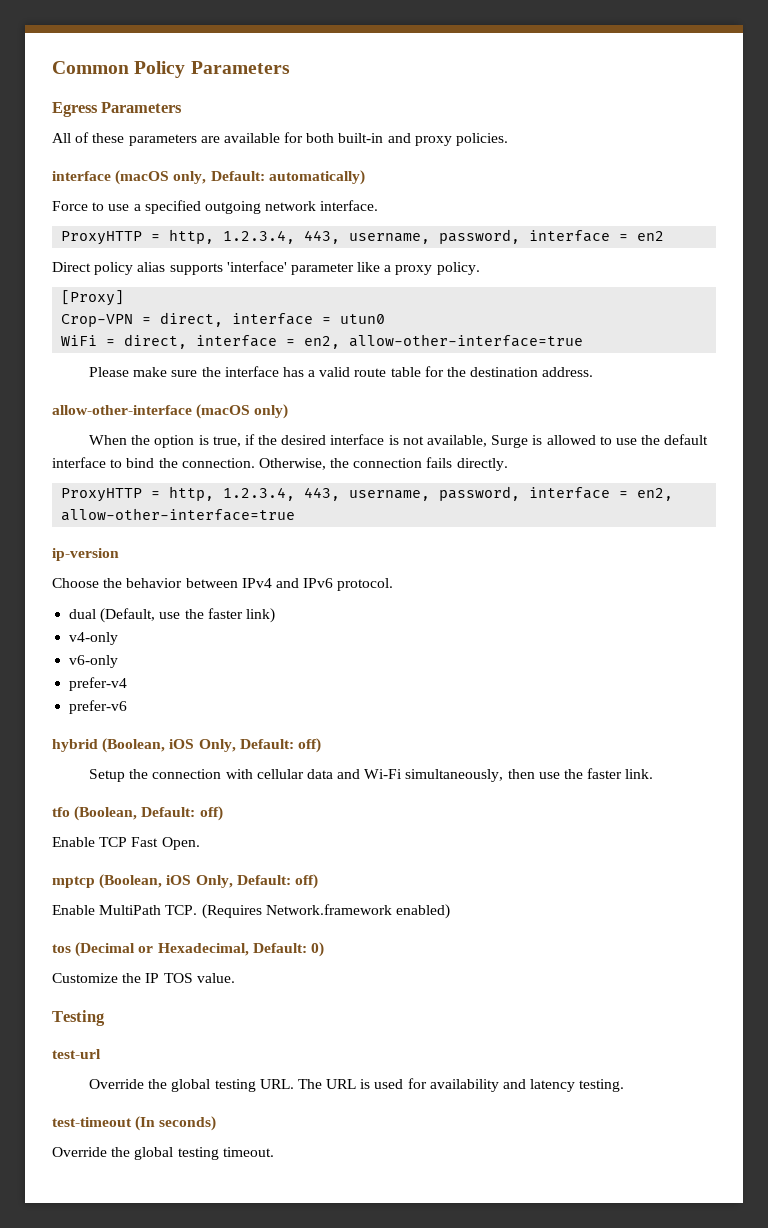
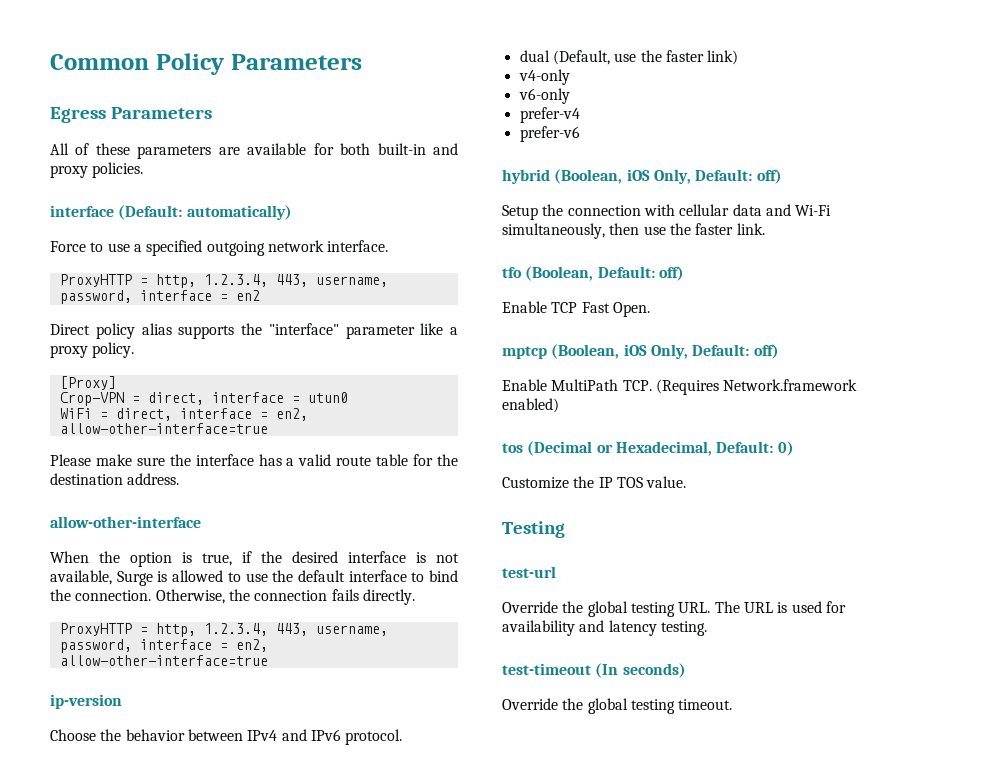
[115,170,265,185] (macOS only, Default: -> [118,205,183,220] (Default:
[226,261,287,272] 'interface' -> [241,323,339,335] the "interface"
[196,404,289,419] (macOS only) -> (201, 522) none

